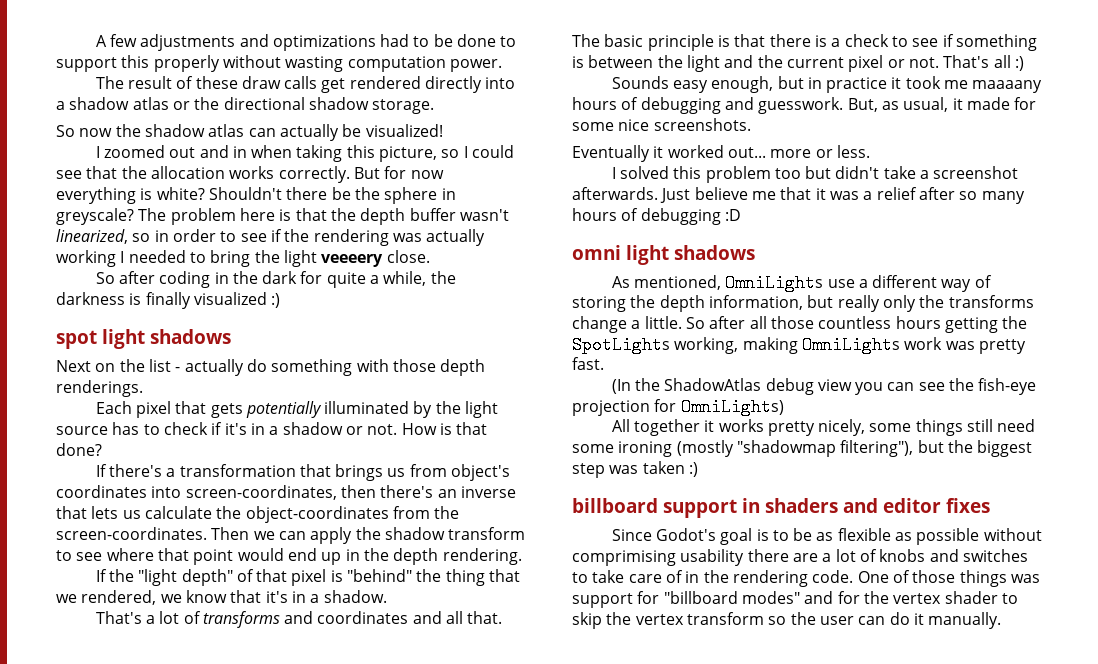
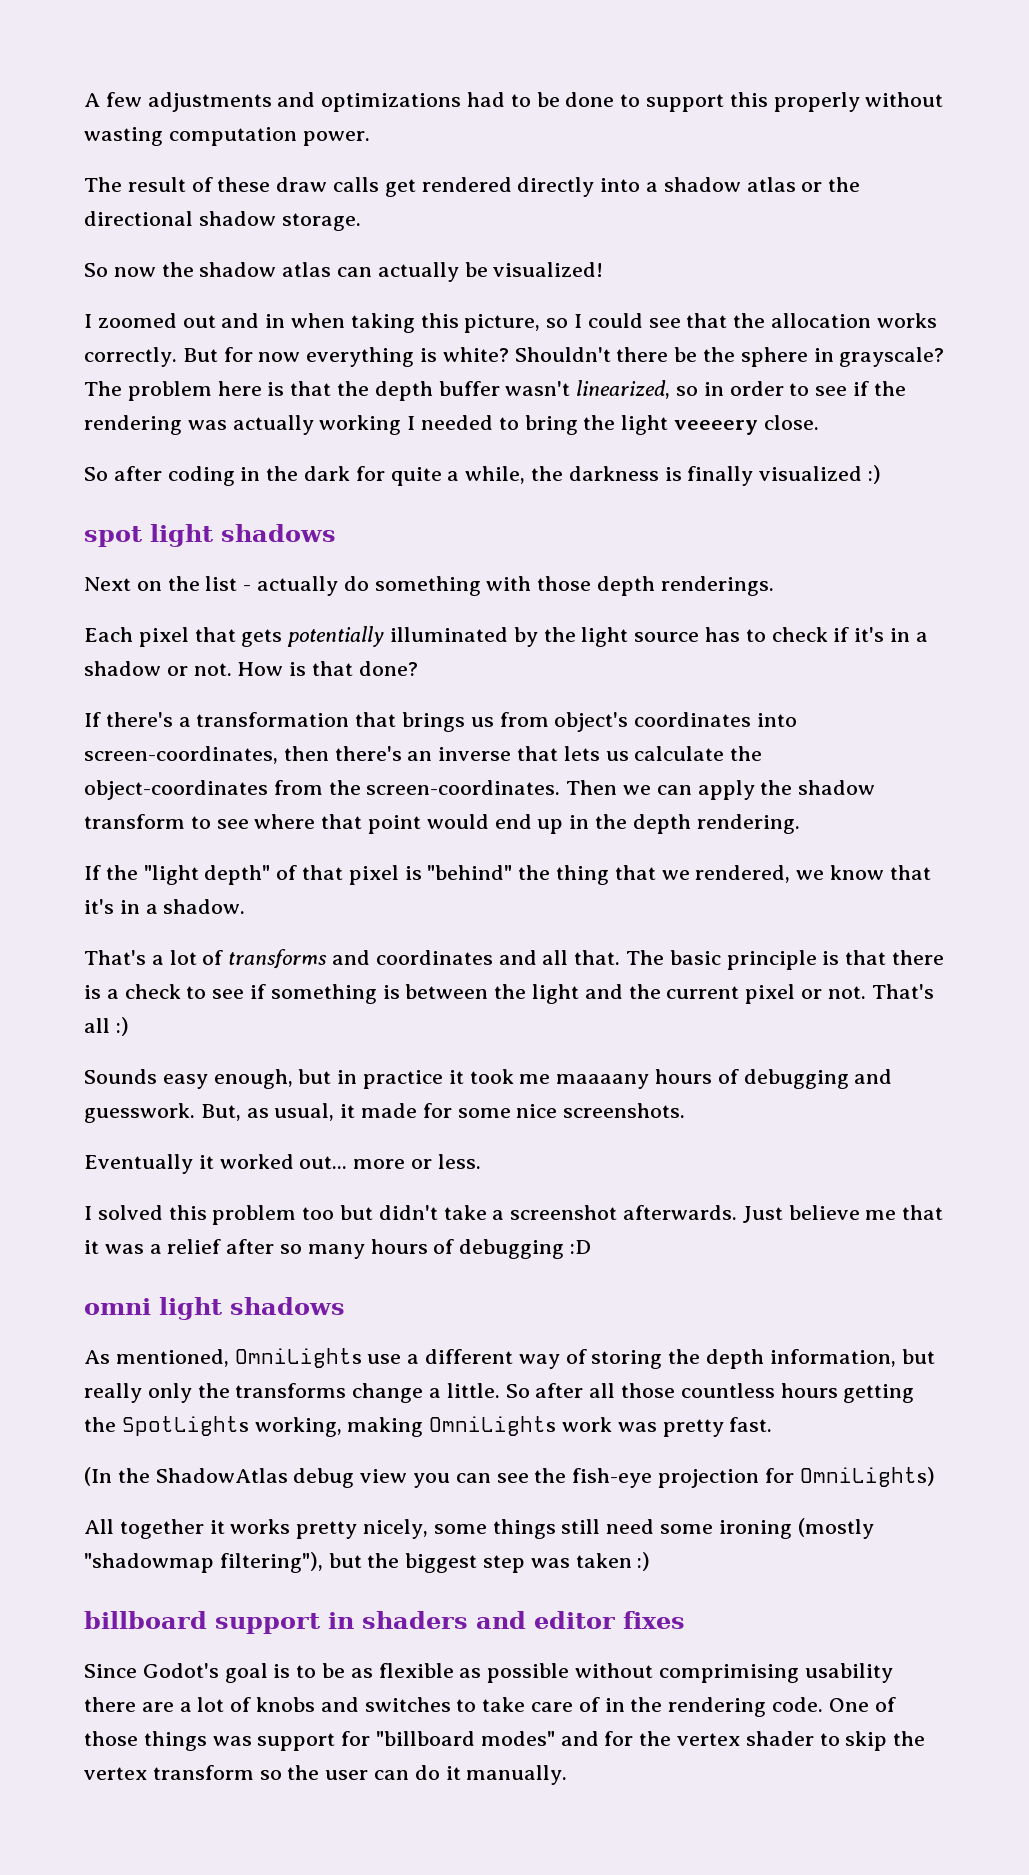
[56,208,134,225] greyscale? -> [839,347,945,367] grayscale?

